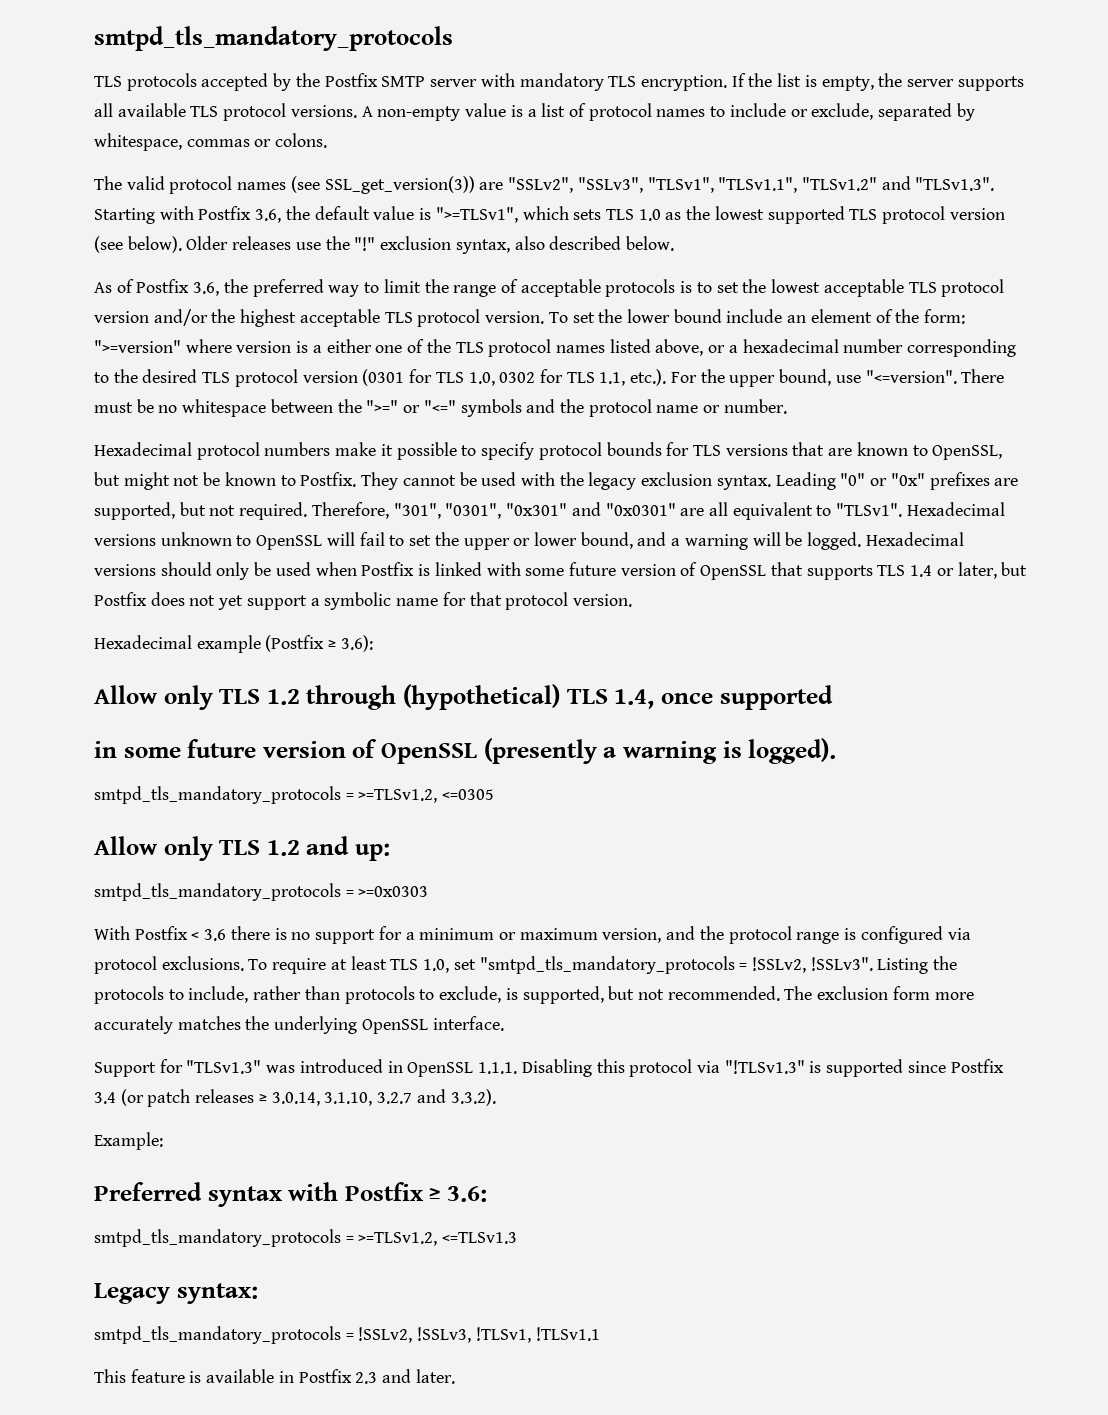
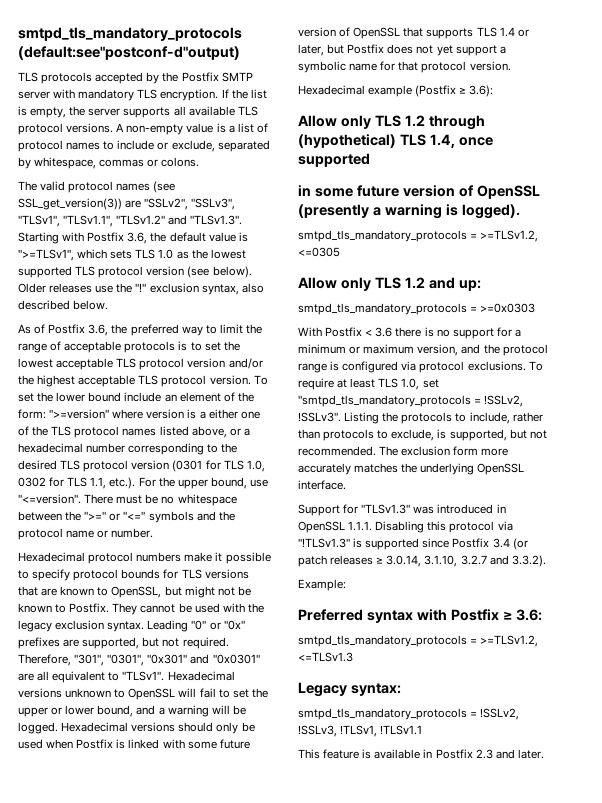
[94,26,453,51] smtpd_tls_mandatory_protocols -> [18,27,242,41] [18,46,240,60] smtpd_tls_mandatory_protocols (default:see"postconf-d"output)

